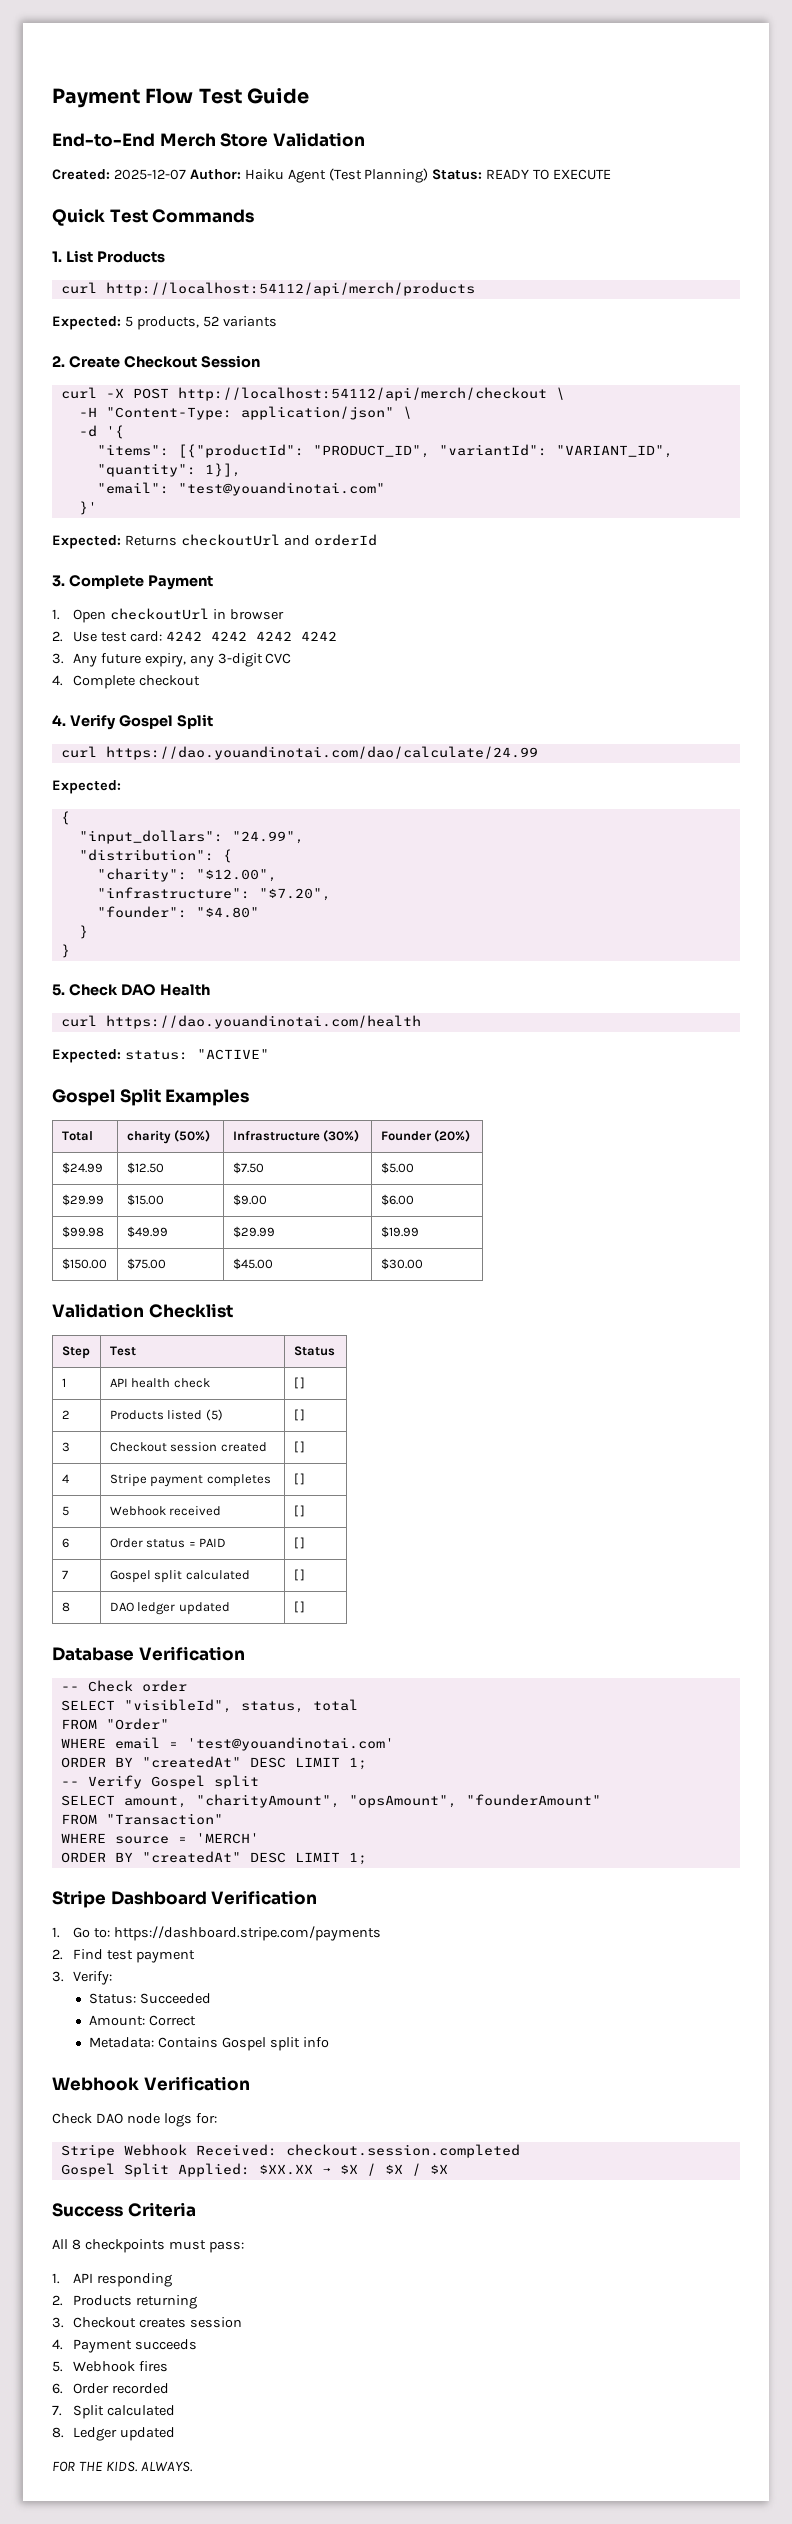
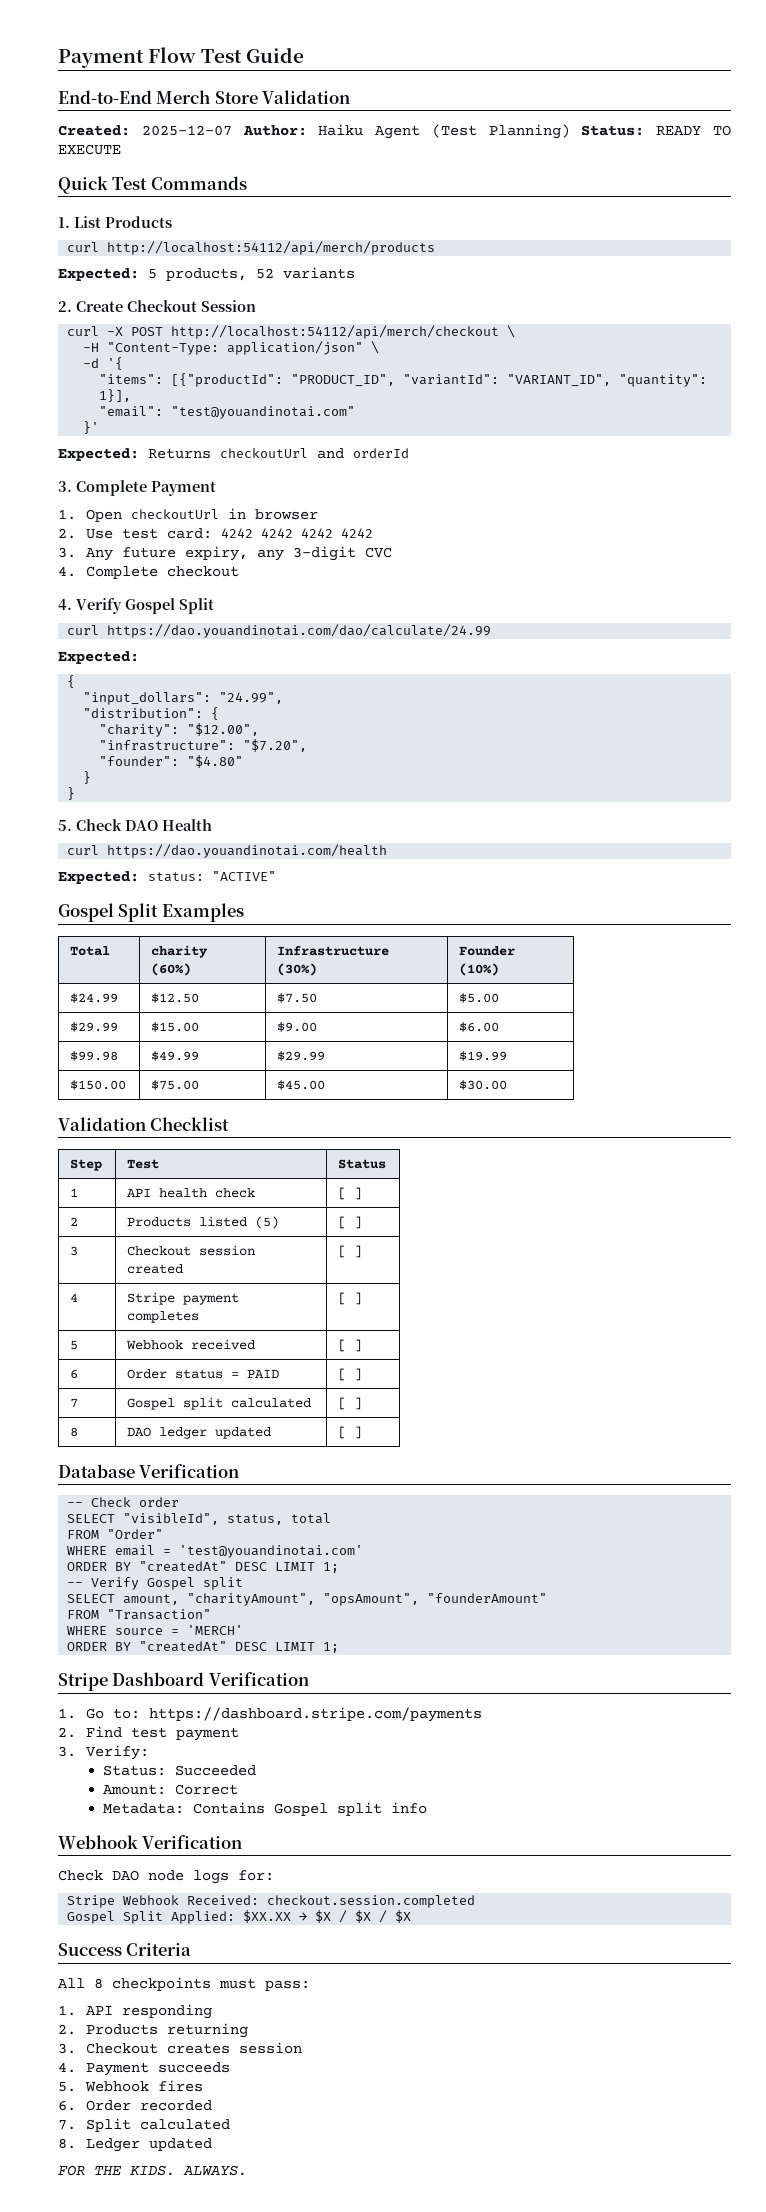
[174,1130,211,1142] (50%) -> [151,963,192,976] (60%)
[434,1130,471,1142] (20%) -> [459,963,500,976] (10%)

